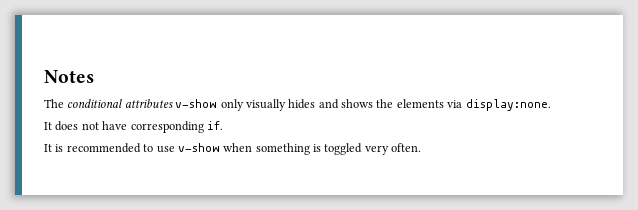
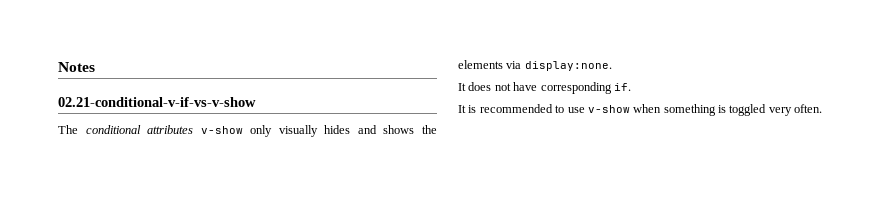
(94, 76) none -> [58,97,256,107] // 02.21-conditional-v-if-vs-v-show

